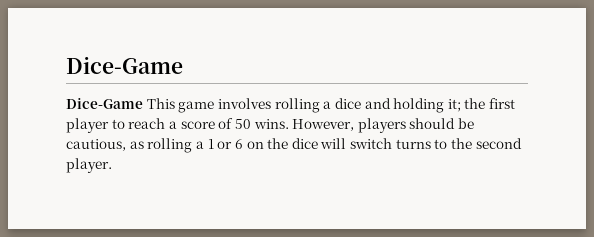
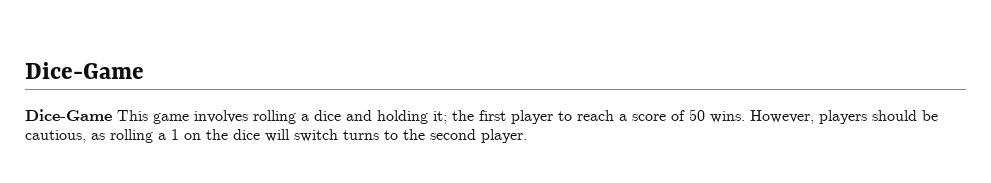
[217,139,243,149] or 6 -> (179, 134) none

